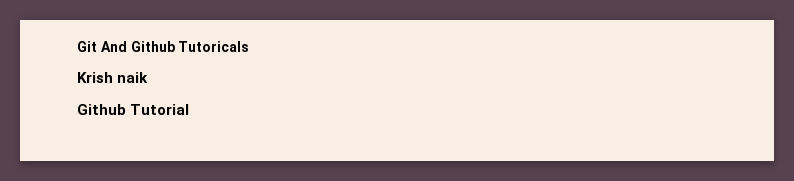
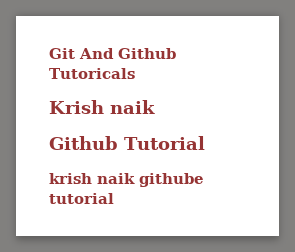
(190, 109) none -> [49,173,204,187] [49,193,114,204] // krish naik githube tutorial

